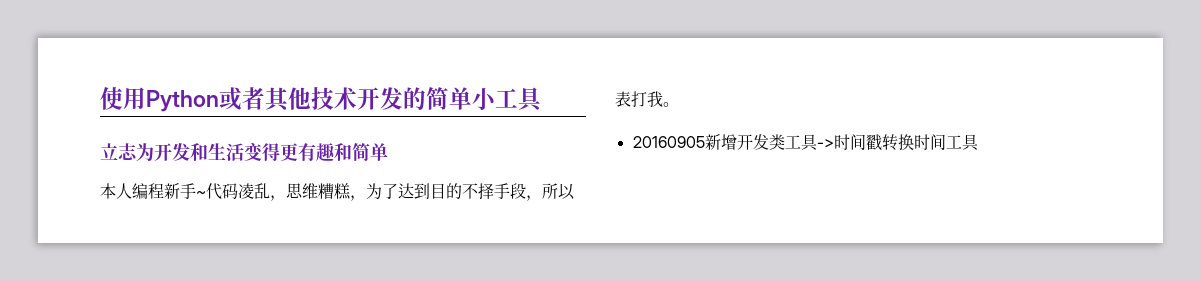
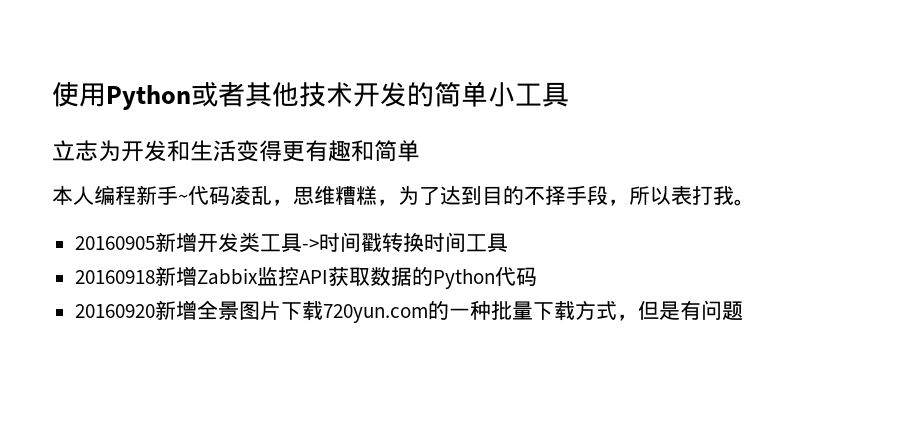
(979, 142) none -> [75,266,538,289] [75,300,744,323] // 20160918新增Zabbix监控API获取数据的Python代码 // 20160920新增全景图片下载720yun.com的一种批量下载方式，但是有问题

